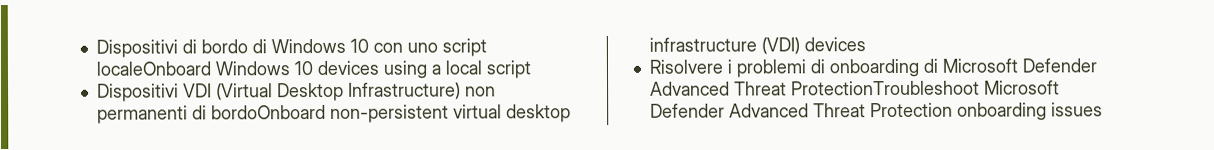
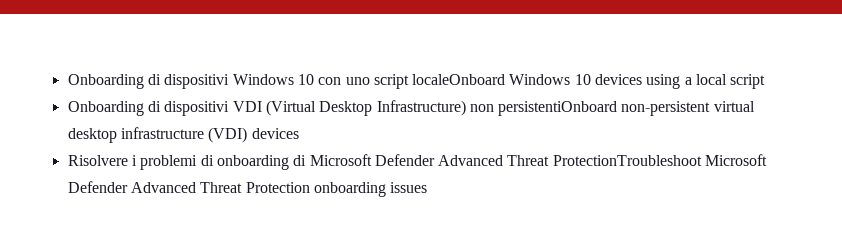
[95,39,267,58] Dispositivi di bordo di -> [67,74,230,89] Onboarding di dispositivi
[96,83,179,102] Dispositivi -> [67,101,230,116] Onboarding di dispositivi
[96,104,326,124] permanenti di bordoOnboard -> [498,101,618,116] persistentiOnboard

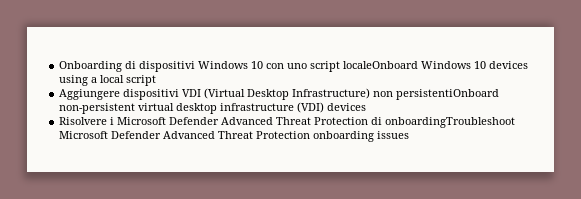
[67,101,161,116] Onboarding di -> [59,89,121,100] Aggiungere
[140,154,702,170] problemi di onboarding di Microsoft Defender Advanced Threat ProtectionTroubleshoot -> [117,117,516,128] Microsoft Defender Advanced Threat Protection di onboardingTroubleshoot

